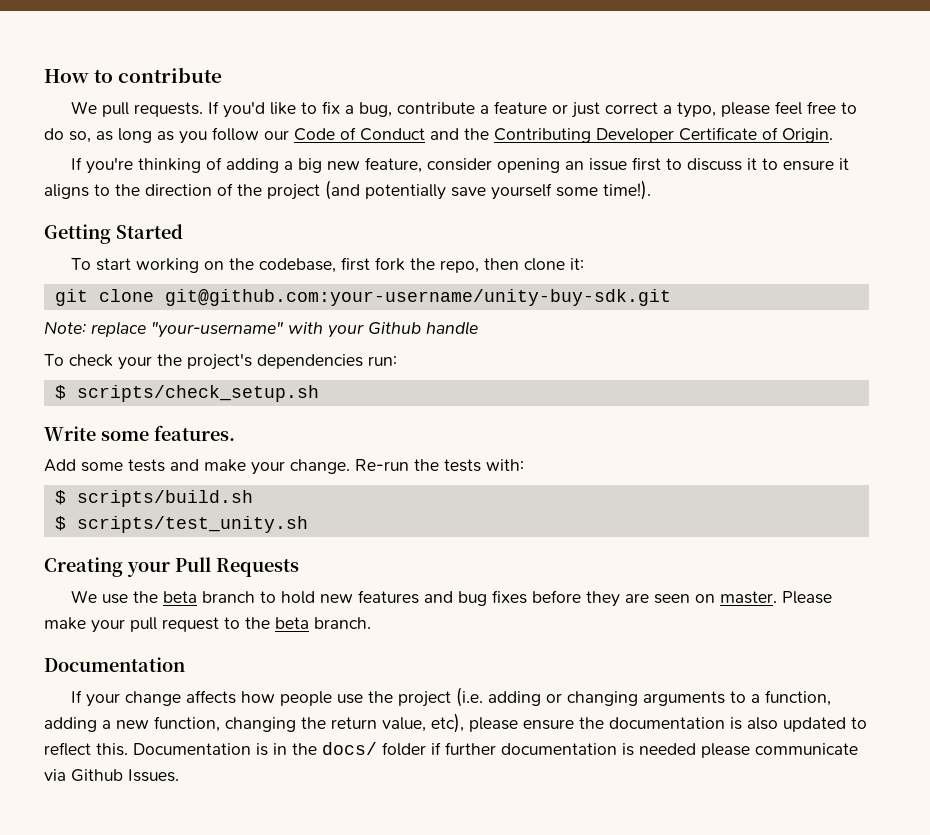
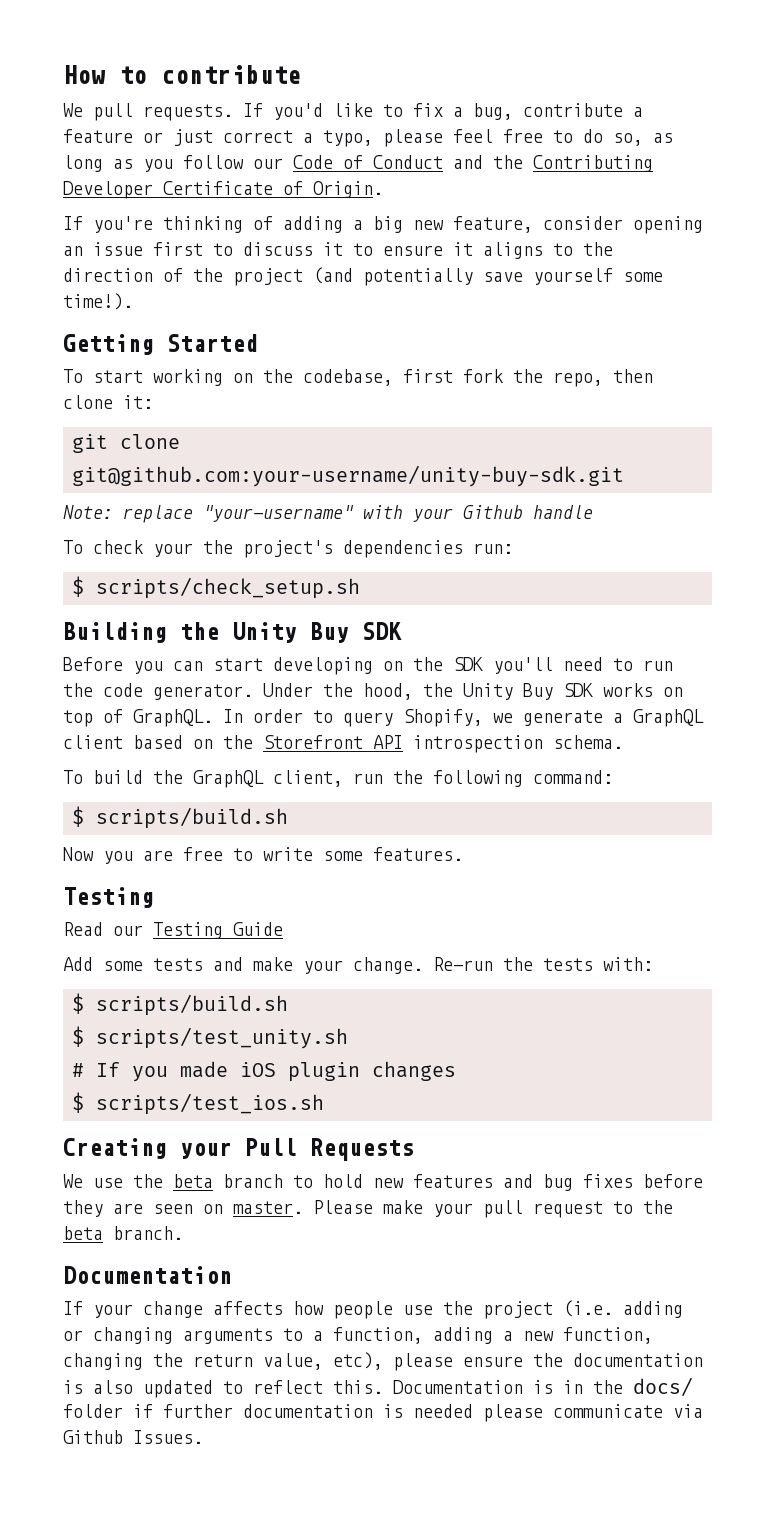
[44,425,235,441] Write some features. -> [63,622,402,643] [63,657,673,675] [63,683,683,700] [63,709,704,727] [63,735,623,753] [63,770,613,788] [72,806,288,829] [63,847,463,864] [63,887,154,908] [63,922,283,939] Building the Unity Buy SDK // Before you can start developing on the SDK you'll need to run the code generator. Under the hood, the Unity Buy SDK works on top of GraphQL. In order to query Shopify, we generate a GraphQL client based on the Storefront API introspection schema. // To build the GraphQL client, run the following command: // $ scripts/build.sh // Now you are free to write some features. // Testing // Read our Testing Guide
(308, 524) none -> [72,1061,456,1082] [72,1092,324,1115] // # If you made iOS plugin changes // $ scripts/test_ios.sh

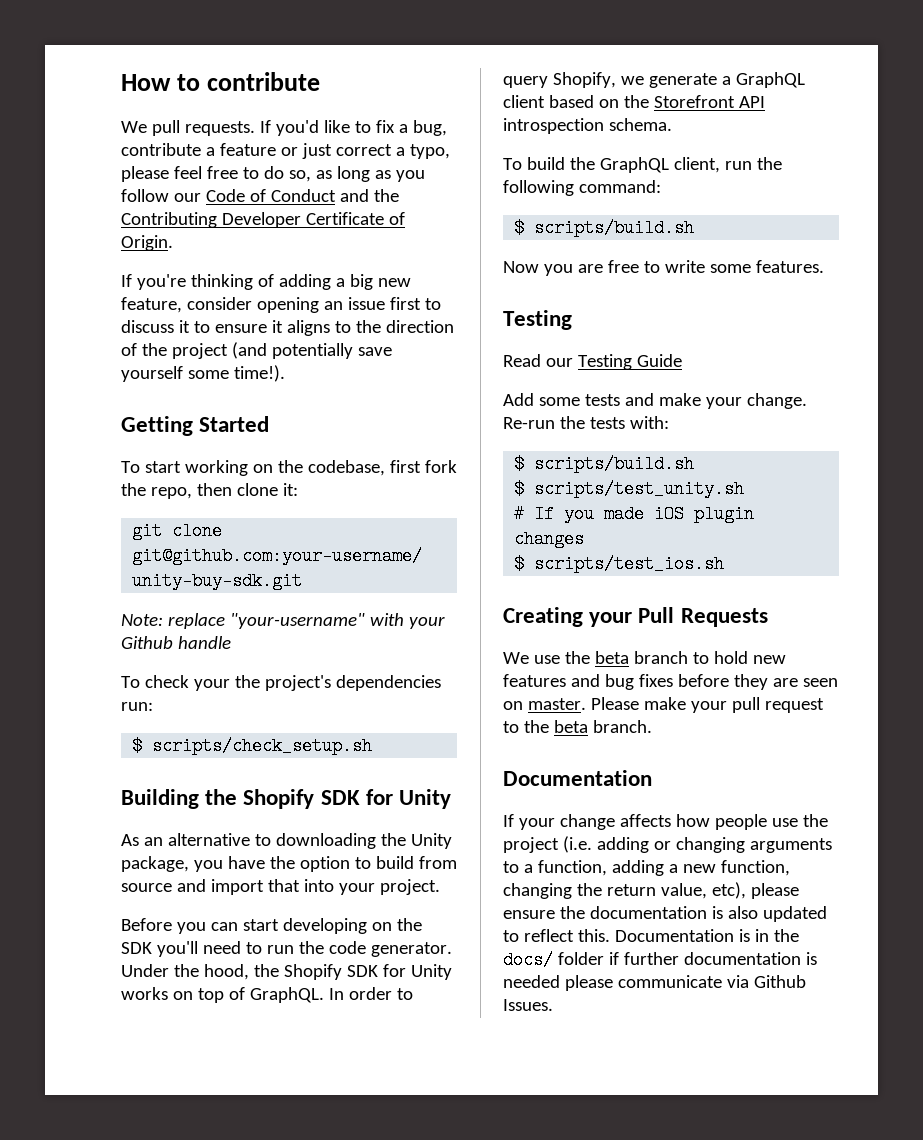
[232,622,402,643] Unity Buy SDK -> [243,789,452,809] [121,833,452,849] [121,856,457,872] [121,879,440,895] Shopify SDK for Unity // As an alternative to downloading the Unity package, you have the option to build from source and import that into your project.
[463,683,593,700] Unity Buy SDK -> [283,964,452,980] Shopify SDK for Unity

